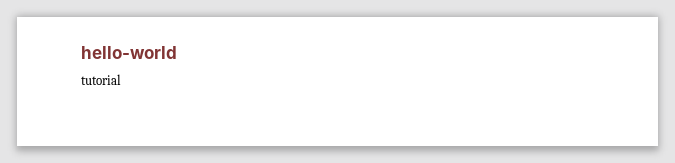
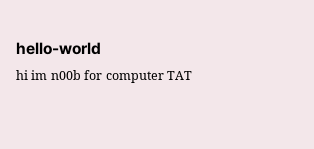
[81,74,121,85] tutorial -> [16,70,192,83] hi im n00b for computer TAT

